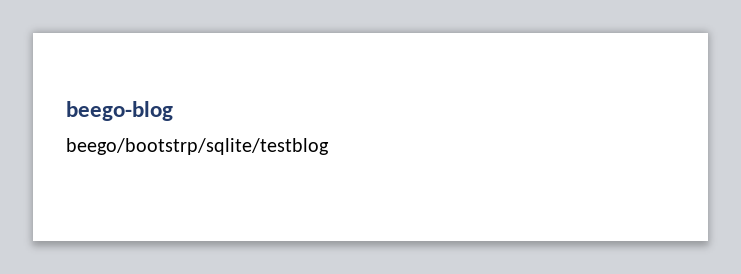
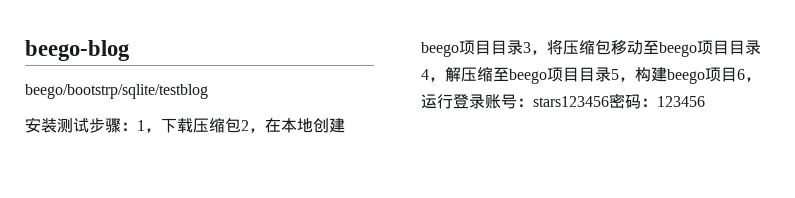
(329, 146) none -> [25,117,345,133] [421,39,761,57] [421,67,761,84] [421,93,705,109] // 安装测试步骤：1，下载压缩包2，在本地创建beego项目目录3，将压缩包移动至beego项目目录4，解压缩至beego项目目录5，构建beego项目6，运行登录账号：stars123456密码：123456

